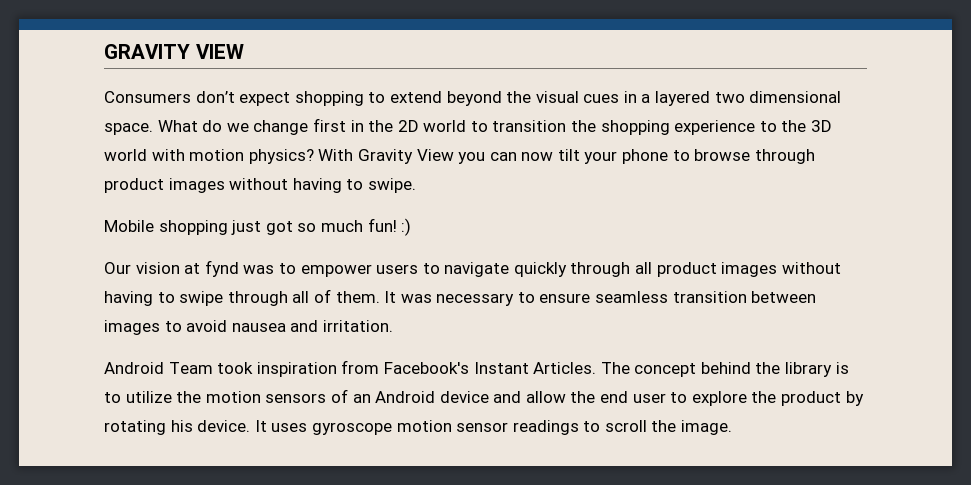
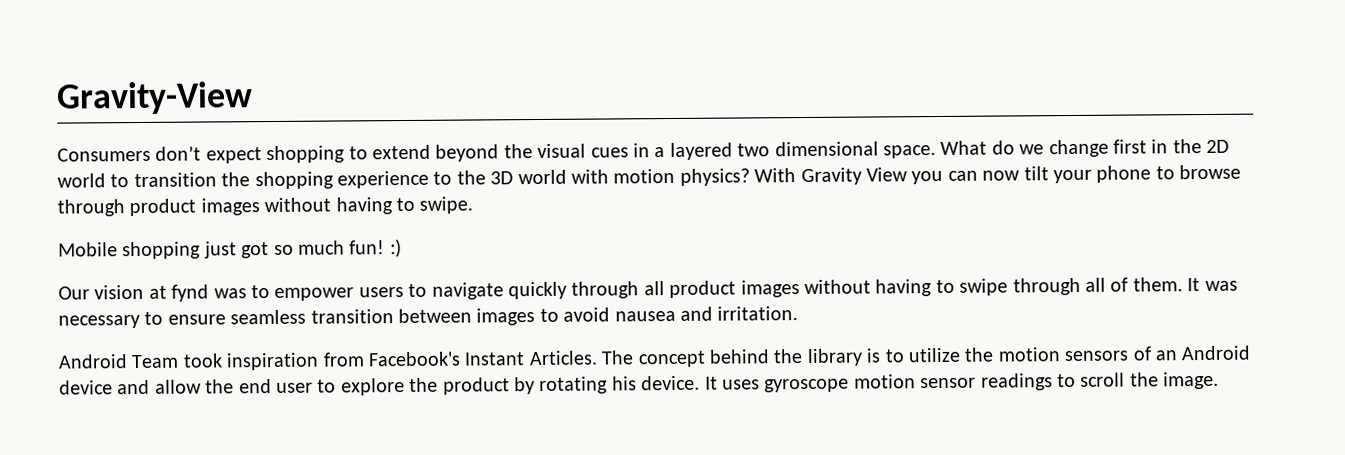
[104,44,244,59] GRAVITY VIEW -> [56,81,253,115] Gravity-View

